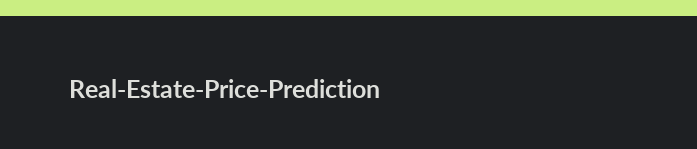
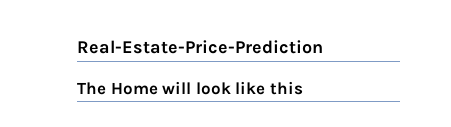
(380, 88) none -> [77,81,303,95] // The Home will look like this

